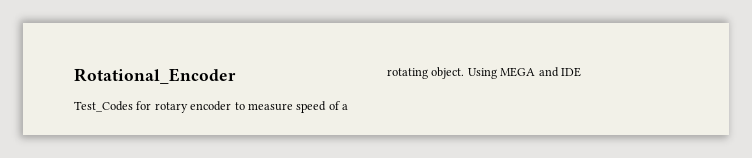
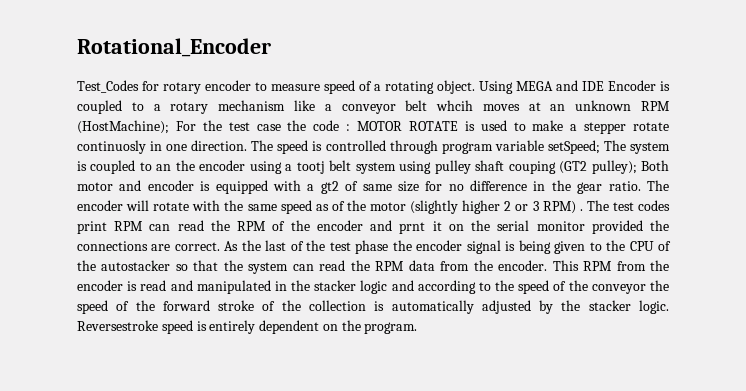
(581, 72) none -> [608,80,670,91] [77,100,670,114] [77,120,669,134] [77,140,670,154] [77,160,670,174] [77,180,670,194] [77,200,671,214] [77,220,670,234] [77,240,671,254] [77,260,670,274] [77,280,669,294] [77,300,669,314] [77,320,418,334] Encoder is coupled to a rotary mechanism like a conveyor belt whcih moves at an unknown RPM (HostMachine); For the test case the code : MOTOR ROTATE is used to make a stepper rotate continuosly in one direction. The speed is controlled through program variable setSpeed; The system is coupled to an the encoder using a tootj belt system using pulley shaft couping (GT2 pulley); Both motor and encoder is equipped with a gt2 of same size for no difference in the gear ratio. The encoder will rotate with the same speed as of the motor (slightly higher 2 or 3 RPM) . The test codes print RPM can read the RPM of the encoder and prnt it on the serial monitor provided the connections are correct. As the last of the test phase the encoder signal is being given to the CPU of the autostacker so that the system can read the RPM data from the encoder. This RPM from the encoder is read and manipulated in the stacker logic and according to the speed of the conveyor the speed of the forward stroke of the collection is automatically adjusted by the stacker logic. Reversestroke speed is entirely dependent on the program.

